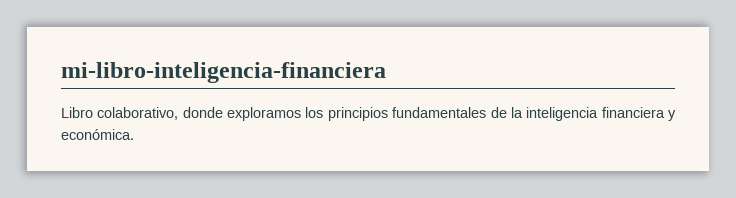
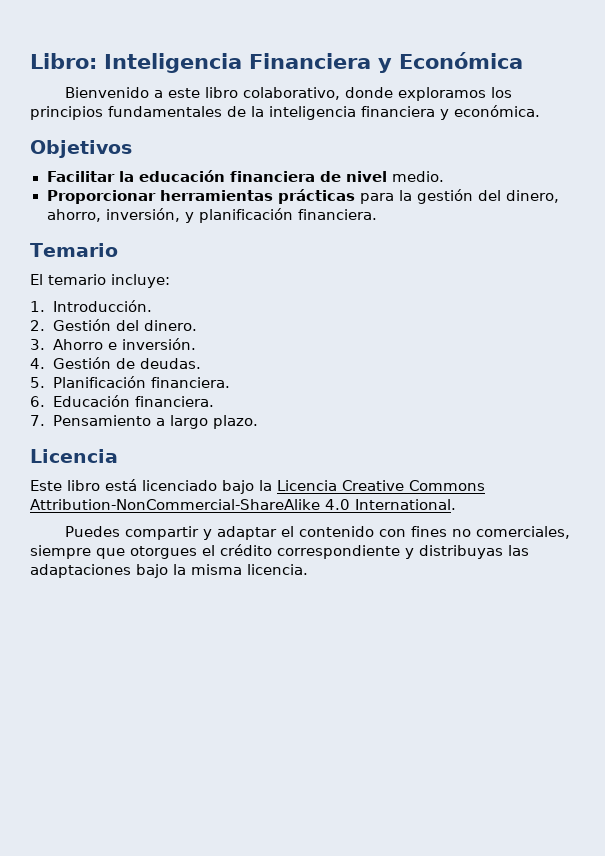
[61,62,386,83] [61,107,93,118] mi-libro-inteligencia-financiera // Libro -> [30,52,523,73] [65,87,239,98] Libro: Inteligencia Financiera y Económica // Bienvenido a este libro
(134, 134) none -> [30,140,132,158] [46,170,445,182] [46,189,559,204] [46,208,377,223] [30,243,118,257] [30,274,170,288] [30,300,152,312] [30,319,197,331] [30,338,196,350] [30,357,201,369] [30,376,230,388] [30,395,214,407] [30,415,258,429] [30,449,118,463] [30,479,485,494] [30,499,456,510] [65,526,571,540] [30,544,529,559] [30,564,308,578] // Objetivos // Facilitar la educación financiera de nivel medio. // Proporcionar herramientas prácticas para la gestión del dinero, ahorro, inversión, y planificación financiera. // Temario // El temario incluye: // 1. Introducción. // 2. Gestión del dinero. // 3. Ahorro e inversión. // 4. Gestión de deudas. // 5. Planificación financiera. // 6. Educación financiera. // 7. Pensamiento a largo plazo. // Licencia // Este libro está licenciado bajo la Licencia Creative Commons Attribution-NonCommercial-ShareAlike 4.0 International. // Puedes compartir y adaptar el contenido con fines no comerciales, siempre que otorgues el crédito correspondiente y distribuyas las adaptaciones bajo la misma licencia.

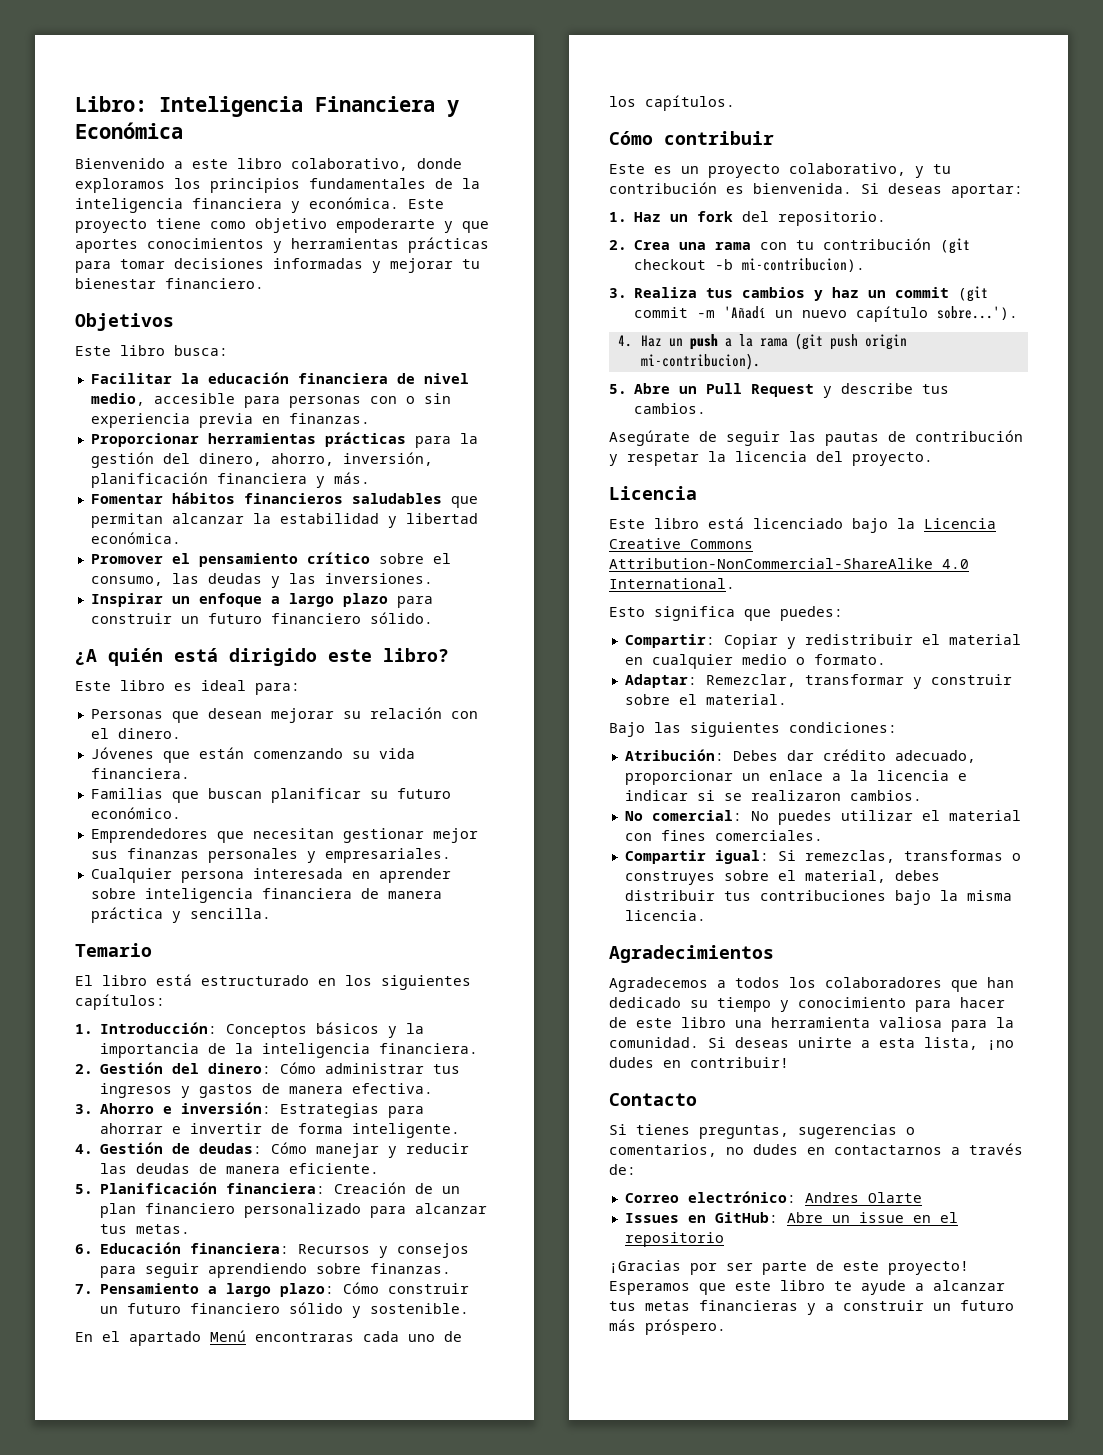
[30,140,132,158] // Objetivos -> [408,199,444,209] [75,218,489,233] [75,237,489,253] [75,258,480,273] [75,278,264,289] [75,313,174,331] [75,345,228,356] Este proyecto tiene como objetivo empoderarte y que aportes conocimientos y herramientas prácticas para tomar decisiones informadas y mejorar tu bienestar financiero. // Objetivos // Este libro busca:
[392,171,445,182] medio. -> [90,393,451,408] [90,413,370,428] medio, accesible para personas con o sin experiencia previa en finanzas.
[184,208,377,223] [30,243,118,257] [30,274,170,288] [30,300,152,312] [30,319,197,331] [30,338,196,350] [30,357,201,369] [30,376,230,388] [30,395,214,407] [30,415,258,429] y planificación financiera. // Temario // El temario incluye: // 1. Introducción. // 2. Gestión del dinero. // 3. Ahorro e inversión. // 4. Gestión de deudas. // 5. Planificación financiera. // 6. Educación financiera. // 7. Pensamiento a largo plazo. -> [90,472,370,488] [90,492,478,508] [90,513,478,528] [90,532,181,544] [90,552,451,567] [90,573,433,588] [90,593,433,608] [90,612,433,624] [75,648,449,666] [75,680,300,695] [90,707,478,723] [90,728,181,739] [90,747,415,763] [90,768,190,779] [90,788,451,803] [90,807,181,819] [90,828,478,843] [90,848,451,863] [90,868,451,883] [90,888,442,903] [90,907,271,923] [75,943,152,957] [75,974,471,990] [75,994,165,1010] [75,1022,425,1038] [100,1043,479,1058] [75,1062,461,1074] [100,1083,434,1098] [75,1102,425,1118] [100,1123,461,1138] [75,1142,470,1158] [100,1163,380,1174] [75,1182,461,1194] [100,1203,488,1218] [100,1224,191,1234] [75,1242,470,1258] [100,1263,452,1278] [75,1282,470,1297] [100,1302,470,1318] [75,1330,462,1346] [609,95,735,111] [609,131,774,145] [609,163,951,178] [609,182,1023,198] [609,211,887,226] [609,238,971,254] [634,258,866,272] [609,286,989,302] [634,306,1019,322] [617,333,907,350] [640,353,760,370] [609,383,950,398] [634,403,707,414] [609,430,1023,446] [609,451,933,466] planificación financiera y más. // Fomentar hábitos financieros saludables que permitan alcanzar la estabilidad y libertad económica. // Promover el pensamiento crítico sobre el consumo, las deudas y las inversiones. // Inspirar un enfoque a largo plazo para construir un futuro financiero sólido. // ¿A quién está dirigido este libro? // Este libro es ideal para: // Personas que desean mejorar su relación con el dinero. // Jóvenes que están comenzando su vida financiera. // Familias que buscan planificar su futuro económico. // Emprendedores que necesitan gestionar mejor sus finanzas personales y empresariales. // Cualquier persona interesada en aprender sobre inteligencia financiera de manera práctica y sencilla. // Temario // El libro está estructurado en los siguientes capítulos: // 1. Introducción: Conceptos básicos y la importancia de la inteligencia financiera. // 2. Gestión del dinero: Cómo administrar tus ingresos y gastos de manera efectiva. // 3. Ahorro e inversión: Estrategias para ahorrar e invertir de forma inteligente. // 4. Gestión de deudas: Cómo manejar y reducir las deudas de manera eficiente. // 5. Planificación financiera: Creación de un plan financiero personalizado para alcanzar tus metas. // 6. Educación financiera: Recursos y consejos para seguir aprendiendo sobre finanzas. // 7. Pensamiento a largo plazo: Cómo construir un futuro financiero sólido y sostenible. // En el apartado Menú encontraras cada uno de los capítulos. // Cómo contribuir // Este es un proyecto colaborativo, y tu contribución es bienvenida. Si deseas aportar: // 1. Haz un fork del repositorio. // 2. Crea una rama con tu contribución (git checkout -b mi-contribucion). // 3. Realiza tus cambios y haz un commit (git commit -m 'Añadí un nuevo capítulo sobre...'). // 4. Haz un push a la rama (git push origin mi-contribucion). // 5. Abre un Pull Request y describe tus cambios. // Asegúrate de seguir las pautas de contribución y respetar la licencia del proyecto.
[65,526,571,540] [30,544,529,559] [30,564,308,578] Puedes compartir y adaptar el contenido con fines no comerciales, siempre que otorgues el crédito correspondiente y distribuyas las adaptaciones bajo la misma licencia. -> [609,606,843,621] [624,634,1021,649] [624,654,886,669] [624,674,1012,689] [624,694,787,705] [609,722,897,737] [624,749,976,763] [624,770,967,785] [624,790,922,801] [624,810,1021,825] [624,830,823,841] [624,850,1021,864] [624,870,940,885] [624,890,1012,905] [624,910,706,921] [609,945,774,963] [609,977,1014,992] [609,997,1005,1012] [609,1017,1014,1032] [609,1037,1014,1050] [609,1057,789,1068] [609,1093,697,1106] [609,1124,915,1139] [609,1143,1023,1157] [609,1164,636,1175] [624,1191,922,1203] [624,1212,958,1223] [624,1232,724,1247] [609,1260,969,1275] [609,1280,1005,1295] [609,1300,1014,1315] [609,1319,726,1335] Esto significa que puedes: // Compartir: Copiar y redistribuir el material en cualquier medio o formato. // Adaptar: Remezclar, transformar y construir sobre el material. // Bajo las siguientes condiciones: // Atribución: Debes dar crédito adecuado, proporcionar un enlace a la licencia e indicar si se realizaron cambios. // No comercial: No puedes utilizar el material con fines comerciales. // Compartir igual: Si remezclas, transformas o construyes sobre el material, debes distribuir tus contribuciones bajo la misma licencia. // Agradecimientos // Agradecemos a todos los colaboradores que han dedicado su tiempo y conocimiento para hacer de este libro una herramienta valiosa para la comunidad. Si deseas unirte a esta lista, ¡no dudes en contribuir! // Contacto // Si tienes preguntas, sugerencias o comentarios, no dudes en contactarnos a través de: // Correo electrónico: Andres Olarte // Issues en GitHub: Abre un issue en el repositorio // ¡Gracias por ser parte de este proyecto! Esperamos que este libro te ayude a alcanzar tus metas financieras y a construir un futuro más próspero.

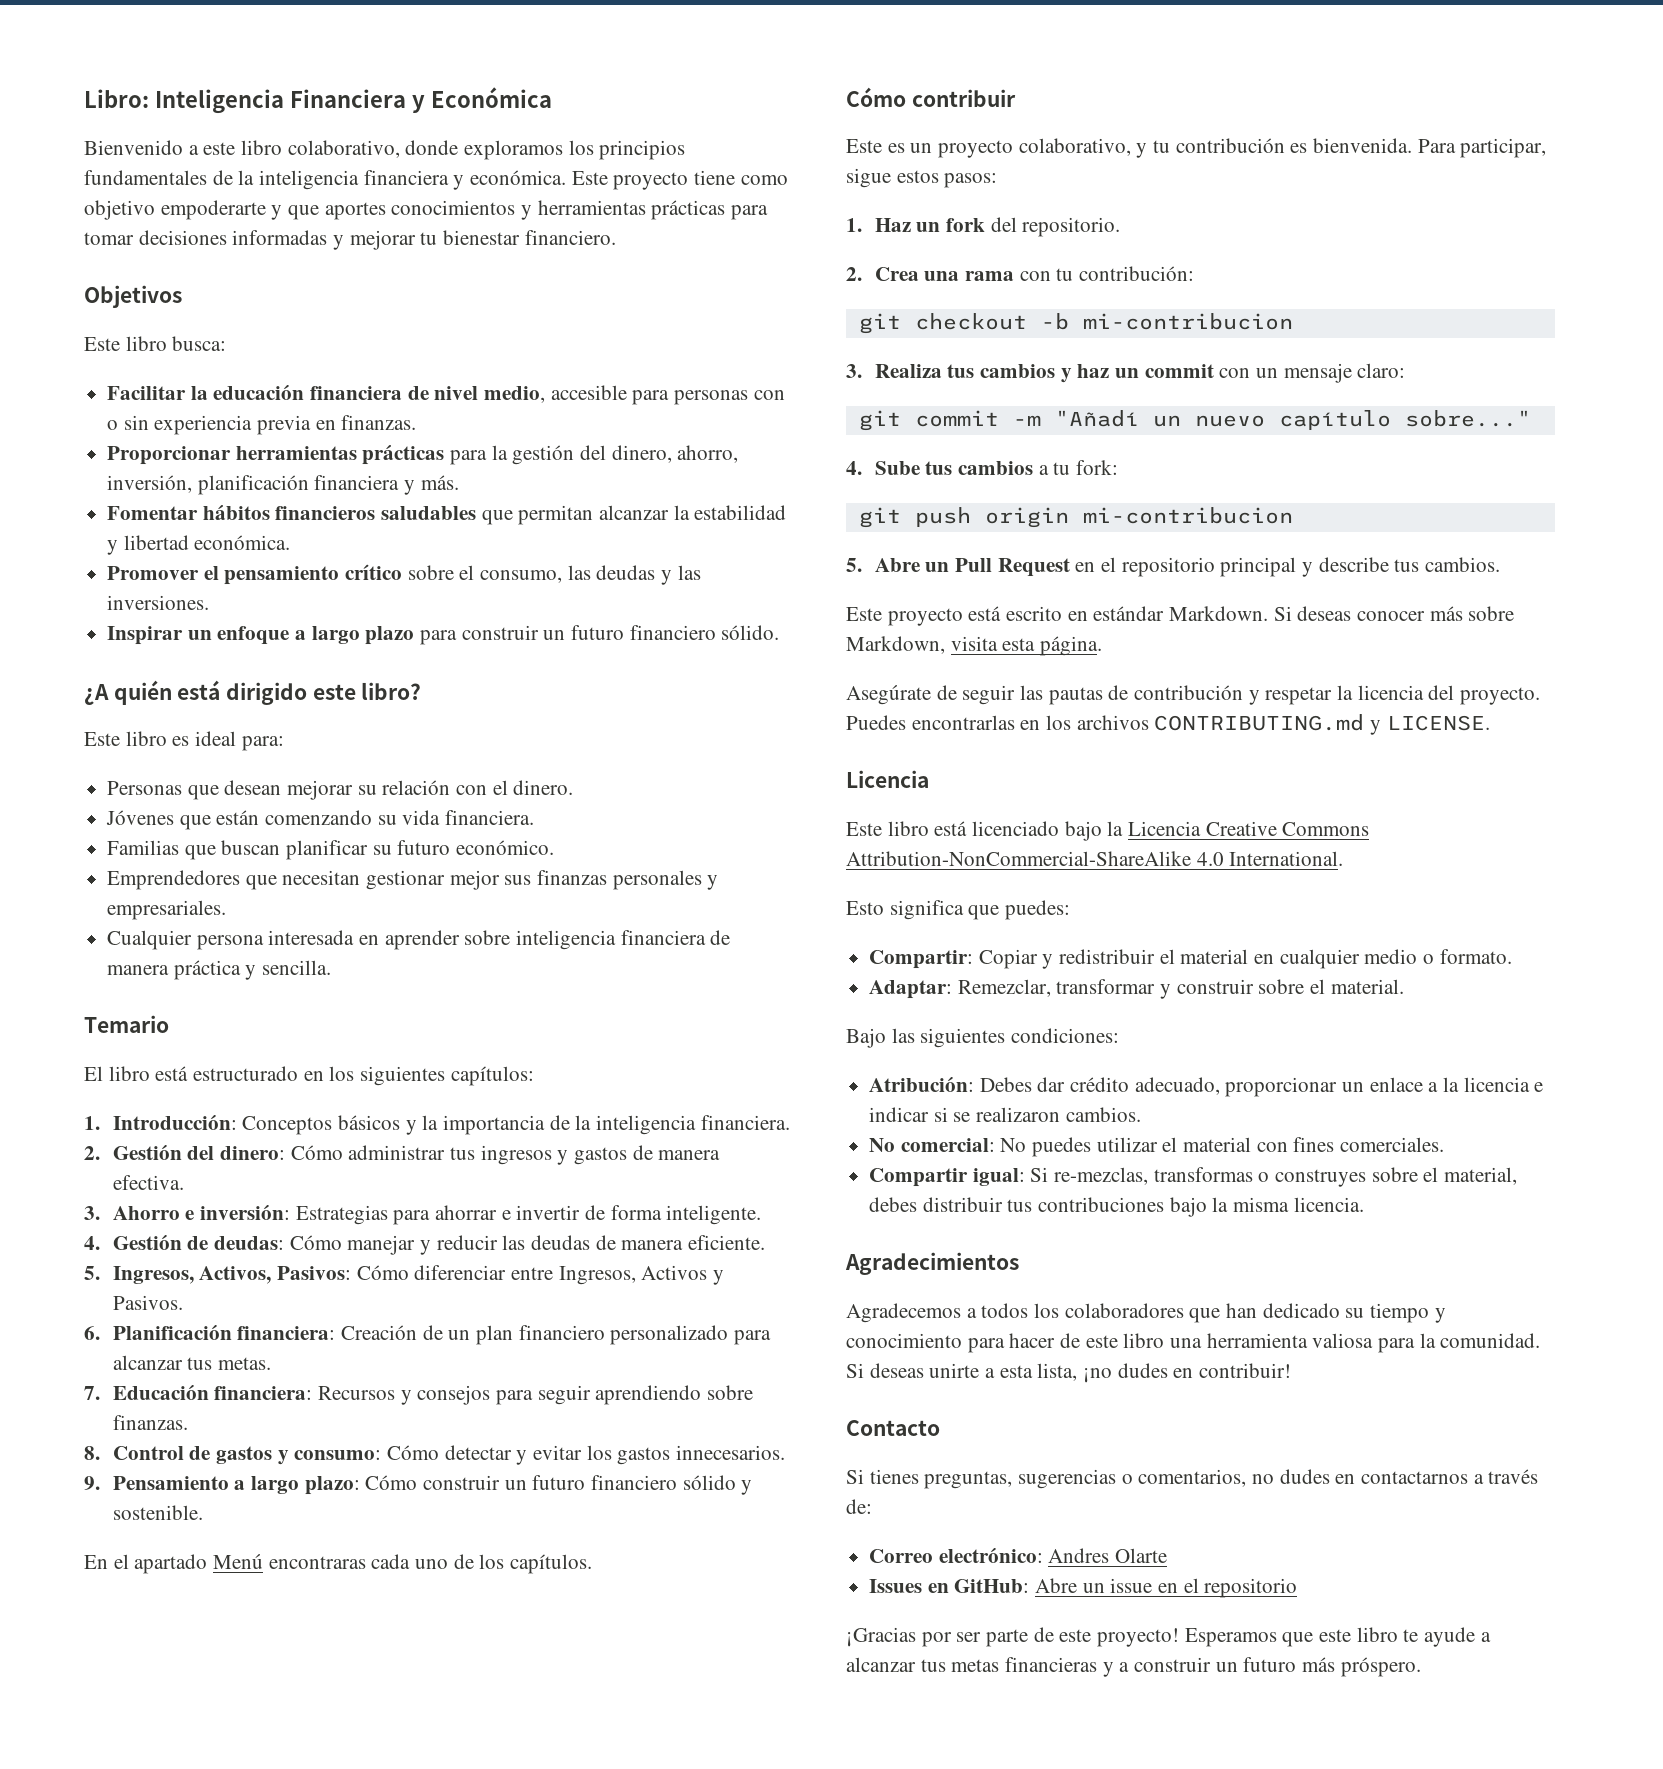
(93, 1189) none -> [112,1265,724,1285] [112,1295,183,1310] [84,1326,100,1340] Ingresos, Activos, Pasivos: Cómo diferenciar entre Ingresos, Activos y Pasivos. // 6.
[75,1244,93,1254] 6. -> [84,1386,100,1400] 7.
[75,1284,93,1294] 7. -> [84,1445,785,1465] [84,1476,100,1490] 8. Control de gastos y consumo: Cómo detectar y evitar los gastos innecesarios. // 9.
[861,183,1023,198] Si deseas aportar: -> [1417,138,1547,158] [846,168,998,188] Para participar, sigue estos pasos:
[823,238,971,254] contribución (git -> [1078,266,1194,281] [858,313,901,334] contribución: // git
[742,258,866,272] mi-contribucion). -> [1082,313,1293,330] mi-contribucion
[958,286,989,302] (git -> [1219,363,1406,383] [858,410,901,431] con un mensaje claro: // git
[724,306,767,319] 'Añadí -> [1054,410,1139,427] "Añadí
[937,306,1019,320] [617,333,823,350] sobre...'). // 4. Haz un push a la rama (git -> [1404,410,1531,427] [846,460,1118,475] [858,507,901,528] sobre..." // 4. Sube tus cambios a tu fork: // git
[640,353,760,370] mi-contribucion). -> [1082,507,1293,524] mi-contribucion
(815, 390) none -> [1075,557,1297,577] en el repositorio principal
(707, 408) none -> [846,606,1515,626] [846,636,1103,656] // Este proyecto está escrito en estándar Markdown. Si deseas conocer más sobre Markdown, visita esta página.
(933, 459) none -> [846,714,1490,735] Puedes encontrarlas en los archivos CONTRIBUTING.md y LICENSE.
[804,850,895,863] remezclas, -> [1054,1167,1149,1185] re-mezclas,

